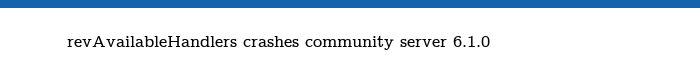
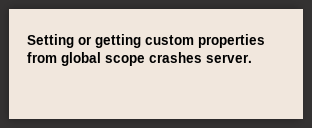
[67,36,490,50] revAvailableHandlers crashes community server 6.1.0 -> [27,34,265,48] [27,52,252,66] Setting or getting custom properties from global scope crashes server.

